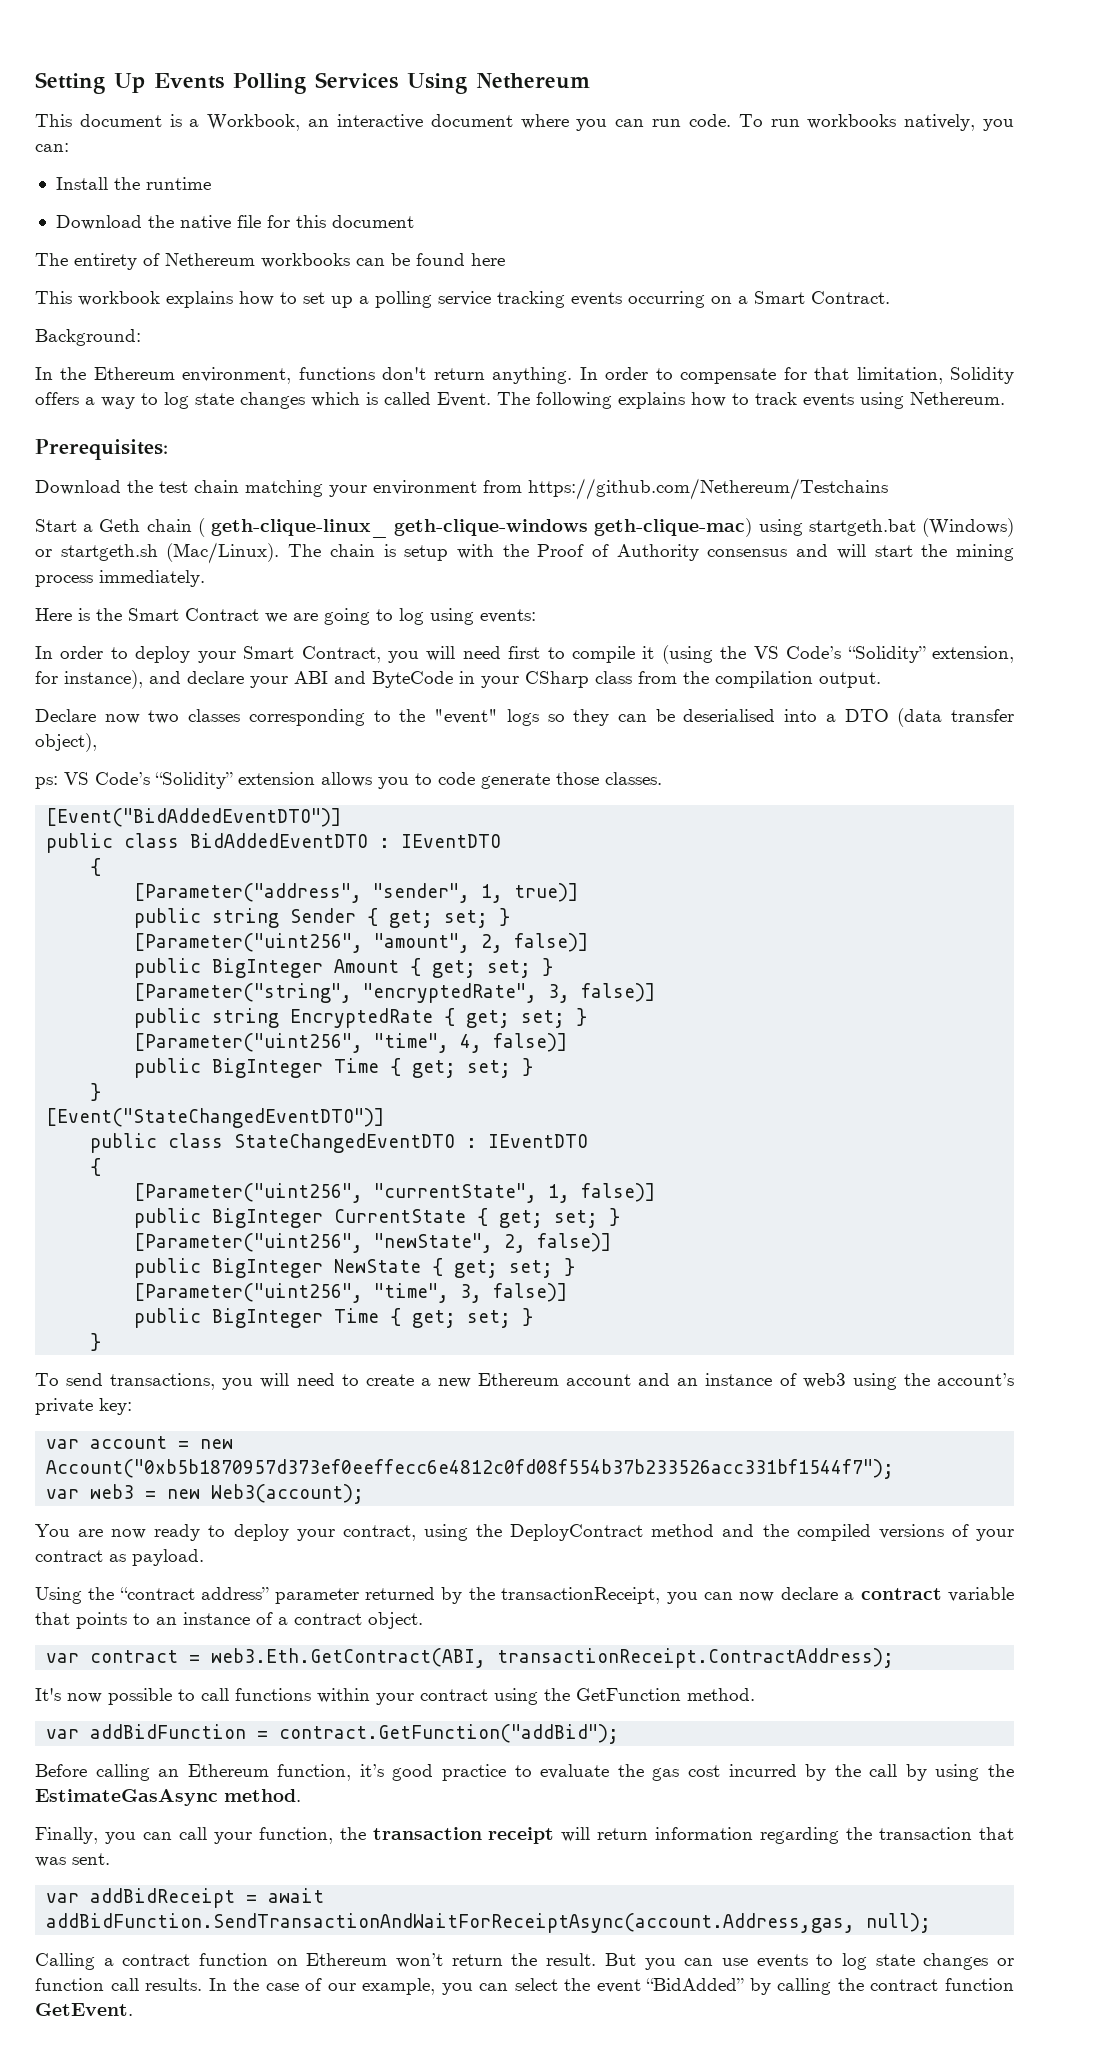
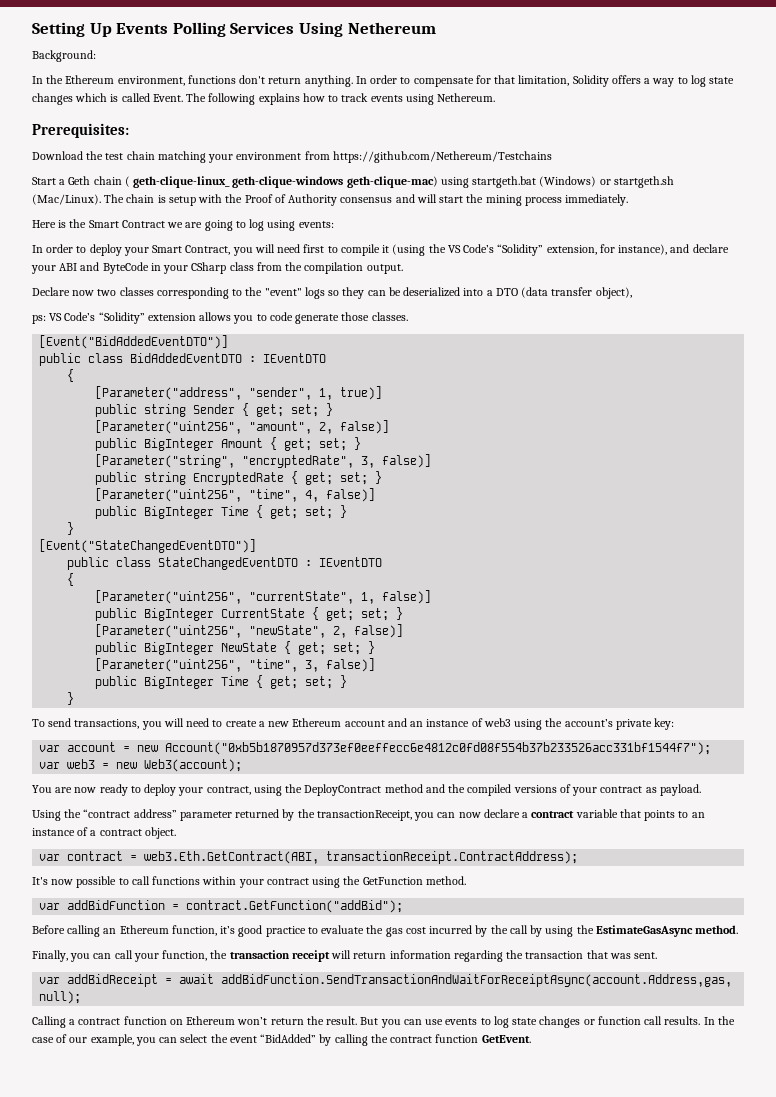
[35,114,1015,131] [35,143,69,152] [55,177,211,190] [55,215,414,230] [35,253,505,270] [35,291,890,308] // This document is a Workbook, an interactive document where you can run code. To run workbooks natively, you can: // Install the runtime // Download the native file for this document // The entirety of Nethereum workbooks can be found here // This workbook explains how to set up a polling service tracking events occurring on a Smart Contract. -> (436, 28) none
[683,709,776,722] deserialised -> [403,287,461,297] deserialized

